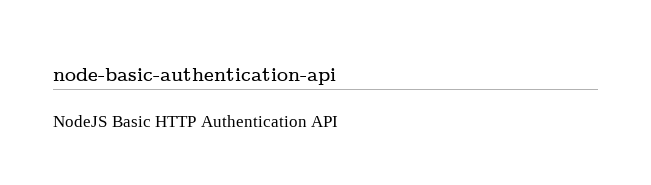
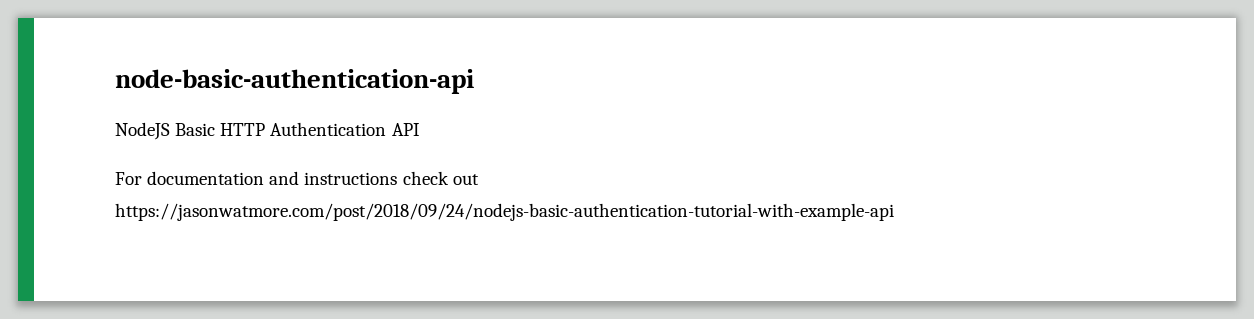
(339, 121) none -> [115,171,479,185] [115,203,894,221] // For documentation and instructions check out https://jasonwatmore.com/post/2018/09/24/nodejs-basic-authentication-tutorial-with-example-api

